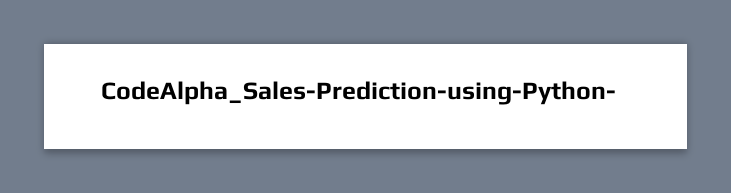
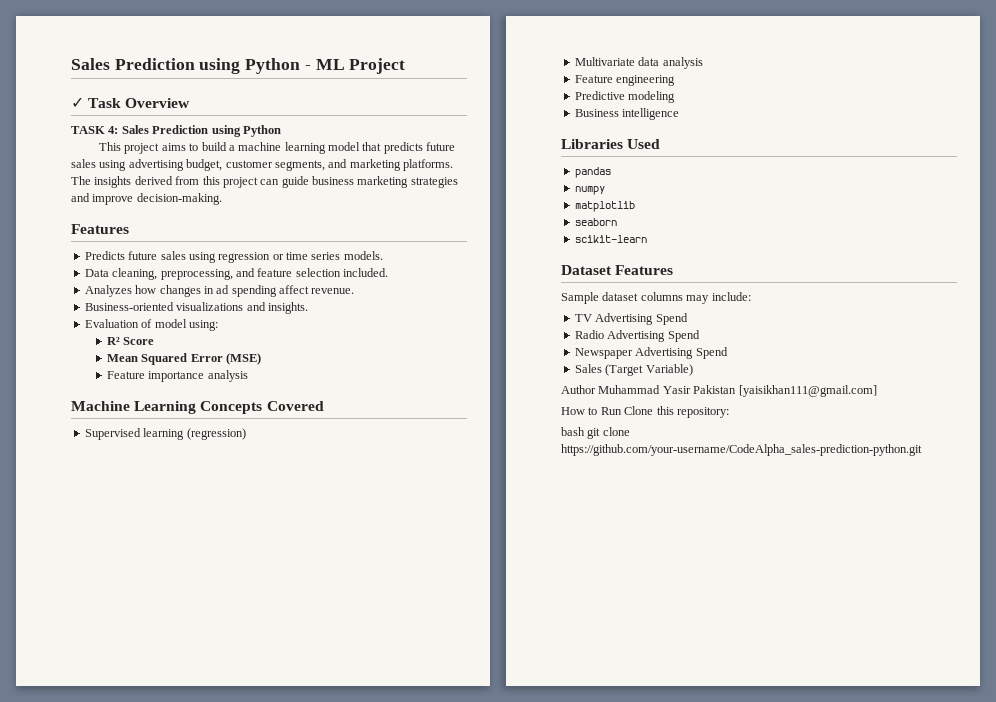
[101,81,616,105] CodeAlpha_Sales-Prediction-using-Python- -> [71,58,406,74] [71,97,191,108] [71,125,281,137] [99,142,456,154] [71,159,453,171] [71,176,458,188] [71,193,222,205] [71,224,129,234] [84,251,383,263] [84,268,388,280] [84,285,355,297] [84,302,308,314] [84,319,218,331] [106,337,155,345] [106,353,261,365] [106,370,248,382] [71,401,324,414] [84,428,246,440] [574,57,703,69] [574,75,676,86] [574,91,676,103] [574,108,680,120] [561,139,661,149] [574,167,611,178] [574,186,605,195] [574,201,635,212] [574,218,617,226] [574,235,647,243] [561,265,674,275] [561,292,751,304] [574,313,688,325] [574,330,700,342] [574,347,728,359] [574,364,693,376] [561,385,877,397] [561,406,729,418] [561,427,630,439] [561,444,922,456] Sales Prediction using Python - ML Project // ✓ Task Overview // TASK 4: Sales Prediction using Python // This project aims to build a machine learning model that predicts future sales using advertising budget, customer segments, and marketing platforms. The insights derived from this project can guide business marketing strategies and improve decision-making. // Features // Predicts future sales using regression or time series models. // Data cleaning, preprocessing, and feature selection included. // Analyzes how changes in ad spending affect revenue. // Business-oriented visualizations and insights. // Evaluation of model using: // R² Score // Mean Squared Error (MSE) // Feature importance analysis // Machine Learning Concepts Covered // Supervised learning (regression) // Multivariate data analysis // Feature engineering // Predictive modeling // Business intelligence // Libraries Used // pandas // numpy // matplotlib // seaborn // scikit-learn // Dataset Features // Sample dataset columns may include: // TV Advertising Spend // Radio Advertising Spend // Newspaper Advertising Spend // Sales (Target Variable) // Author Muhammad Yasir Pakistan [yaisikhan111@gmail.com] // How to Run Clone this repository: // bash git clone https://github.com/your-username/CodeAlpha_sales-prediction-python.git

